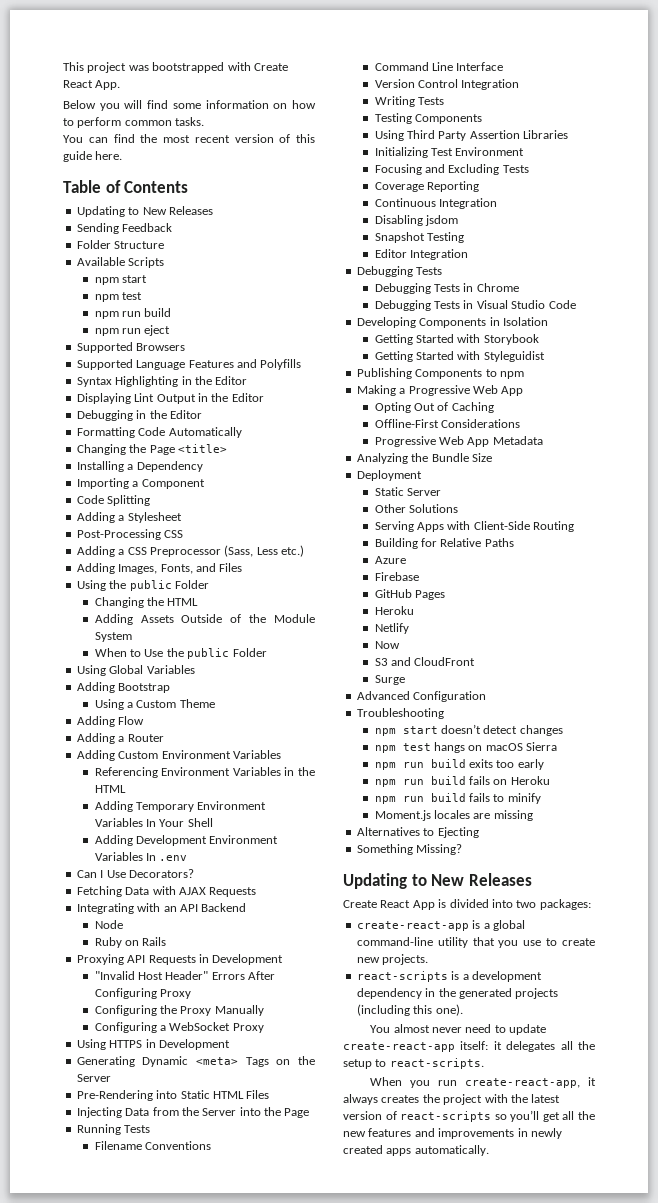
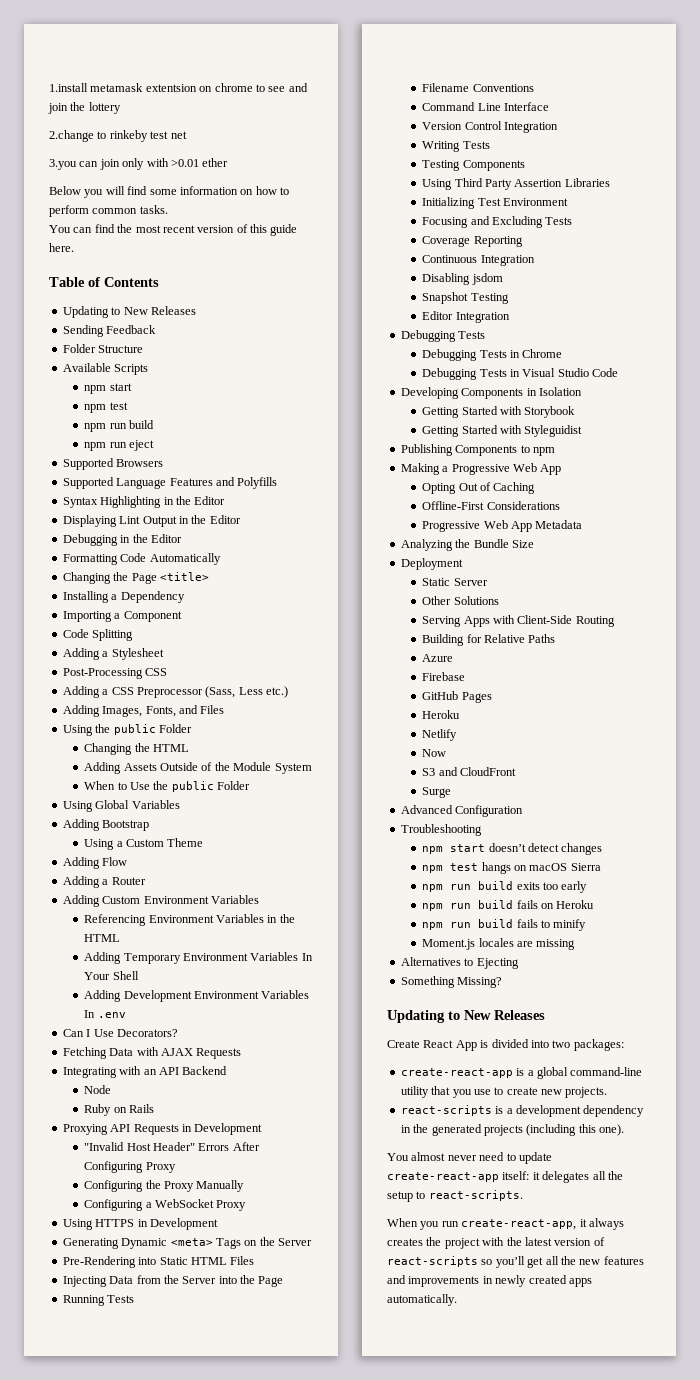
[63,62,288,73] [63,80,121,90] This project was bootstrapped with Create React App. -> [49,83,308,92] [48,102,121,114] [49,130,187,142] [49,158,229,170] 1.install metamask extentsion on chrome to see and join the lottery // 2.change to rinkeby test net // 3.you can join only with >0.01 ether

